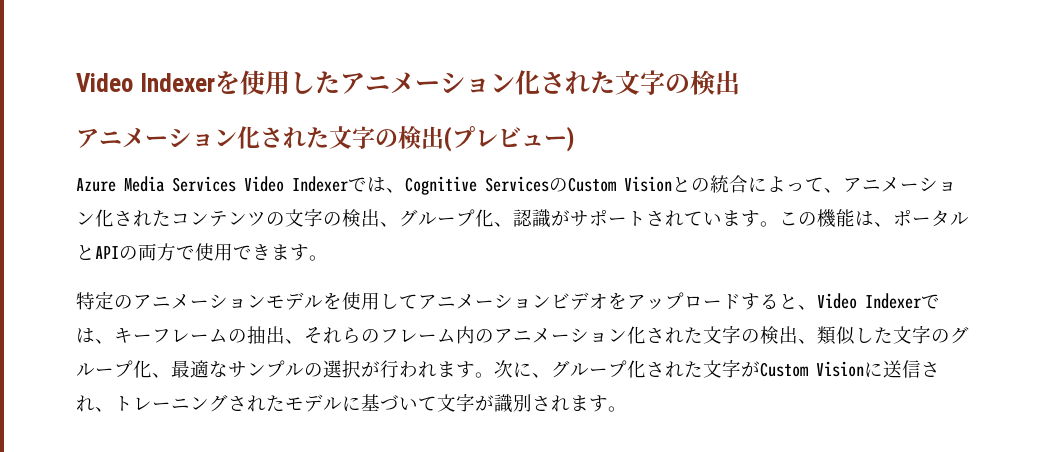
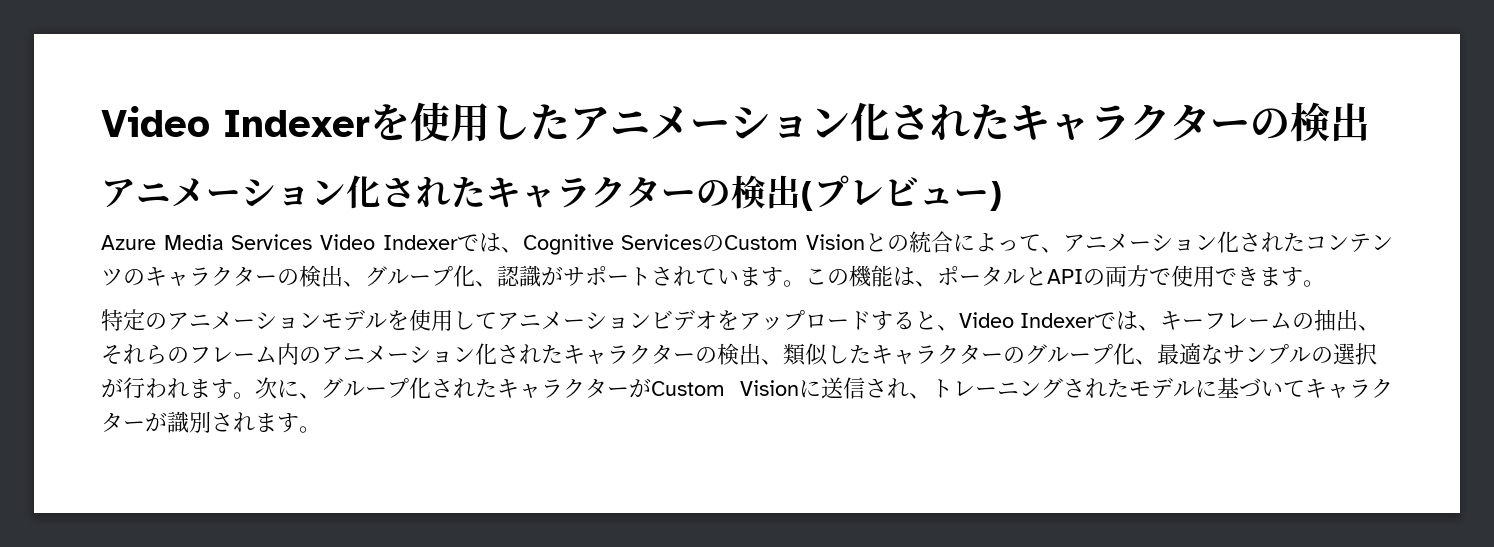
[614,70,665,95] 文字 -> [1010,104,1250,141] キャラクター
[329,126,375,149] 文字 -> [486,177,696,208] キャラクター
[285,208,323,227] 文字 -> [145,266,277,287] キャラクター
[703,325,741,344] 文字 -> [563,344,695,365] キャラクター
[893,325,931,344] 文字 -> [871,344,1003,365] キャラクター
[703,359,741,378] 文字 -> [497,378,629,399] キャラクター
[437,393,475,412] 文字 -> [1305,379,1393,399] [101,412,145,432] キャラクター

